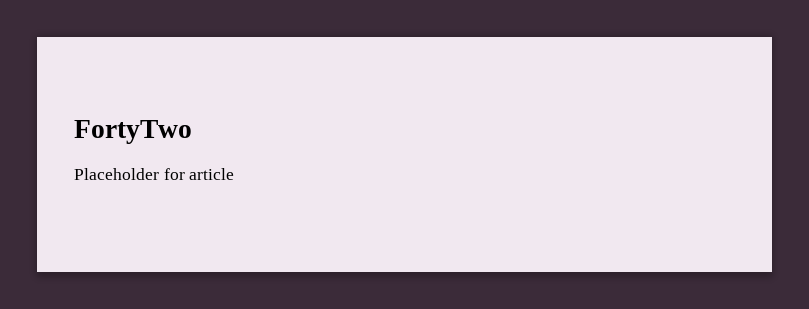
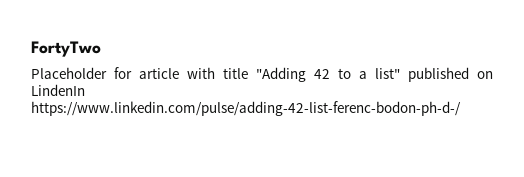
(235, 174) none -> [187,67,493,82] [31,84,85,96] [31,101,461,116] with title "Adding 42 to a list" published on LindenIn https://www.linkedin.com/pulse/adding-42-list-ferenc-bodon-ph-d-/

